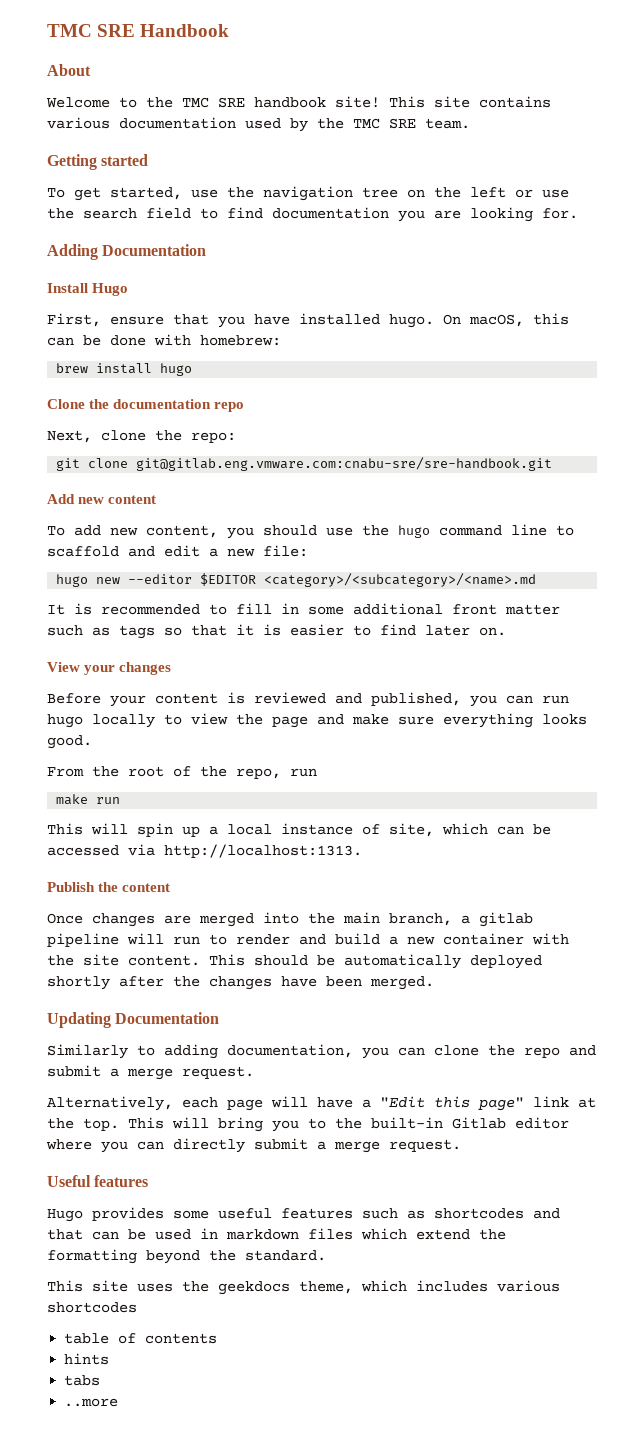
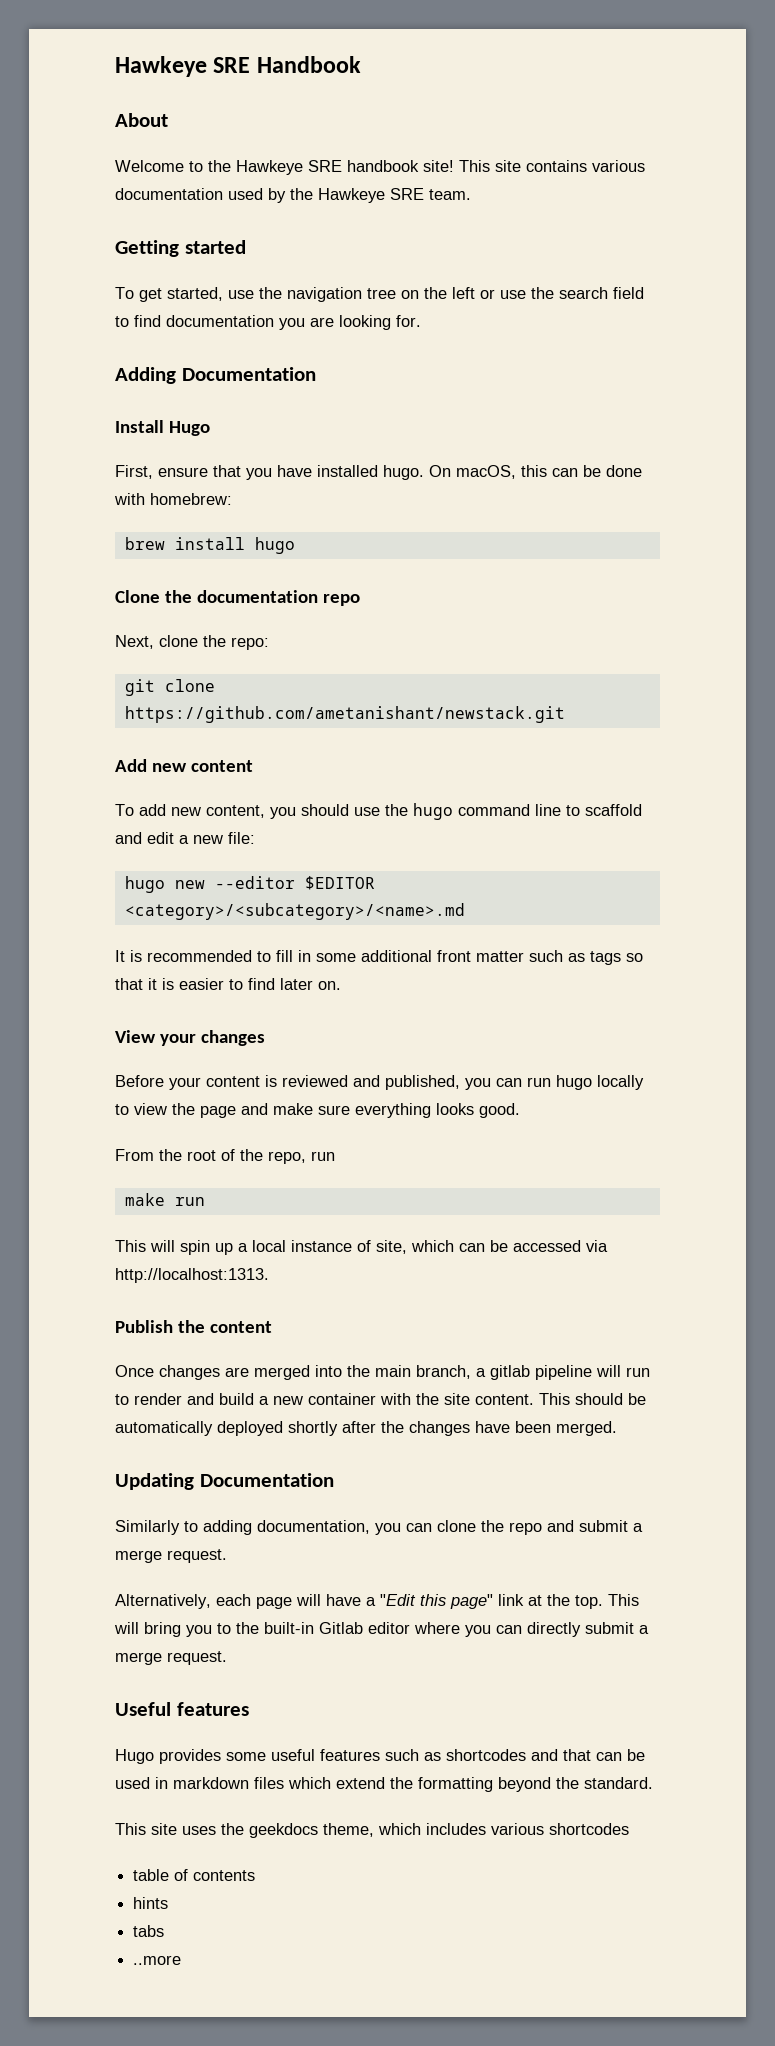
[47,24,92,37] TMC -> [115,56,207,77] Hawkeye
[182,97,209,108] TMC -> [236,160,303,175] Hawkeye
[353,118,380,129] TMC -> [318,188,385,203] Hawkeye
[136,457,553,471] git@gitlab.eng.vmware.com:cnabu-sre/sre-handbook.git -> [124,706,565,723] https://github.com/ametanishant/newstack.git

